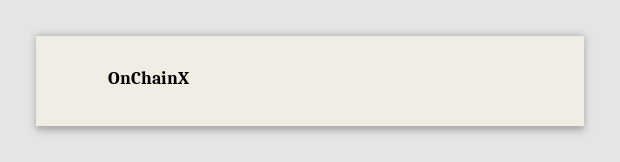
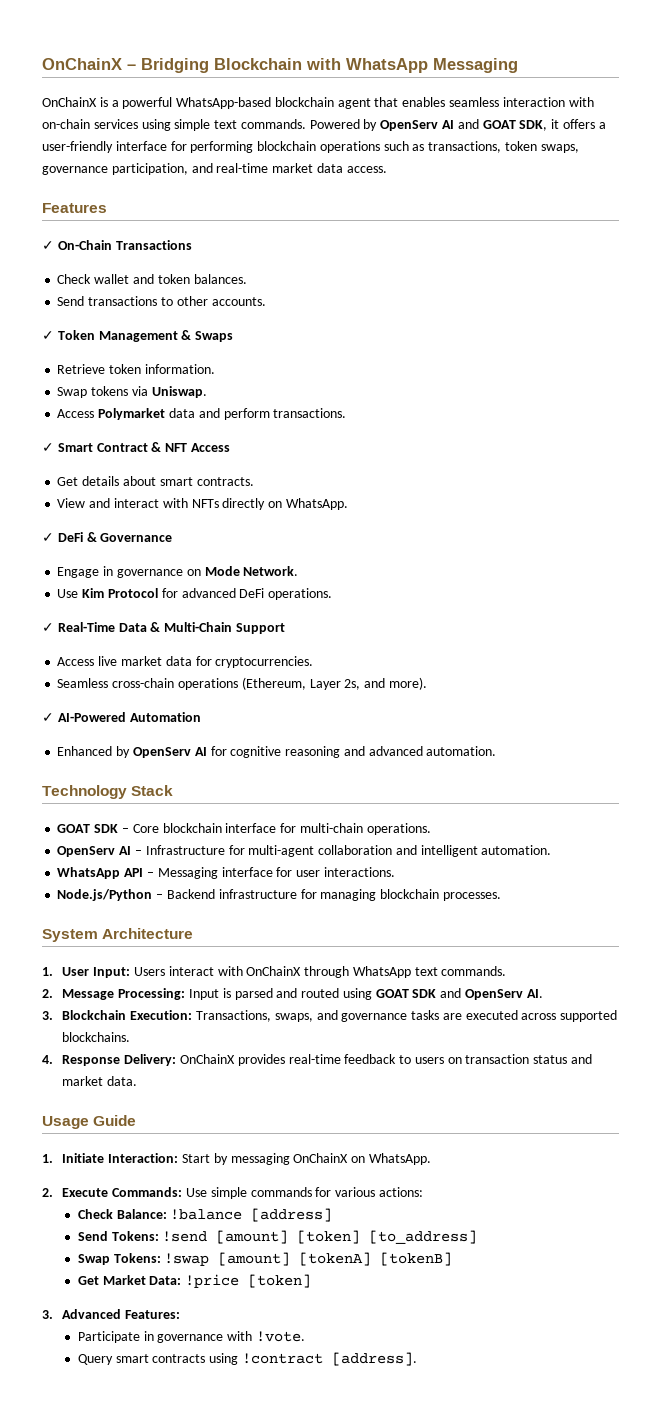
[108,71,190,84] OnChainX -> [42,58,518,73] [42,97,594,109] [42,119,606,131] [42,141,579,153] [42,163,387,175] [42,203,107,213] [42,240,192,250] [57,274,247,284] [57,296,266,306] [42,330,234,342] [57,364,215,374] [57,386,207,398] [57,408,347,420] [42,442,230,452] [57,476,254,486] [57,498,348,510] [42,532,173,542] [57,566,299,578] [57,588,333,600] [42,622,285,634] [57,656,314,668] [57,677,427,690] [42,712,201,722] [57,746,497,758] [42,785,174,799] [57,823,431,835] [57,845,552,857] [57,867,395,879] [57,889,501,901] [42,928,194,942] [42,966,507,978] [42,988,543,1000] [42,1010,618,1022] [62,1032,131,1042] [42,1054,593,1066] [62,1076,138,1086] [42,1115,137,1129] [42,1153,431,1165] [42,1187,423,1199] [77,1208,333,1222] [77,1230,478,1244] [77,1252,453,1266] [77,1274,312,1288] [42,1309,181,1319] [77,1331,305,1343] [77,1352,417,1366] OnChainX – Bridging Blockchain with WhatsApp Messaging // OnChainX is a powerful WhatsApp-based blockchain agent that enables seamless interaction with on-chain services using simple text commands. Powered by OpenServ AI and GOAT SDK, it offers a user-friendly interface for performing blockchain operations such as transactions, token swaps, governance participation, and real-time market data access. // Features // ✓ On-Chain Transactions // Check wallet and token balances. // Send transactions to other accounts. // ✓ Token Management & Swaps // Retrieve token information. // Swap tokens via Uniswap. // Access Polymarket data and perform transactions. // ✓ Smart Contract & NFT Access // Get details about smart contracts. // View and interact with NFTs directly on WhatsApp. // ✓ DeFi & Governance // Engage in governance on Mode Network. // Use Kim Protocol for advanced DeFi operations. // ✓ Real-Time Data & Multi-Chain Support // Access live market data for cryptocurrencies. // Seamless cross-chain operations (Ethereum, Layer 2s, and more). // ✓ AI-Powered Automation // Enhanced by OpenServ AI for cognitive reasoning and advanced automation. // Technology Stack // GOAT SDK – Core blockchain interface for multi-chain operations. // OpenServ AI – Infrastructure for multi-agent collaboration and intelligent automation. // WhatsApp API – Messaging interface for user interactions. // Node.js/Python – Backend infrastructure for managing blockchain processes. // System Architecture // 1. User Input: Users interact with OnChainX through WhatsApp text commands. // 2. Message Processing: Input is parsed and routed using GOAT SDK and OpenServ AI. // 3. Blockchain Execution: Transactions, swaps, and governance tasks are executed across supported blockchains. // 4. Response Delivery: OnChainX provides real-time feedback to users on transaction status and market data. // Usage Guide // 1. Initiate Interaction: Start by messaging OnChainX on WhatsApp. // 2. Execute Commands: Use simple commands for various actions: // Check Balance: !balance [address] // Send Tokens: !send [amount] [token] [to_address] // Swap Tokens: !swap [amount] [tokenA] [tokenB] // Get Market Data: !price [token] // 3. Advanced Features: // Participate in governance with !vote. // Query smart contracts using !contract [address].

